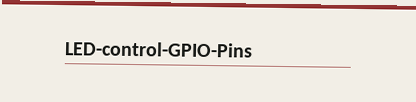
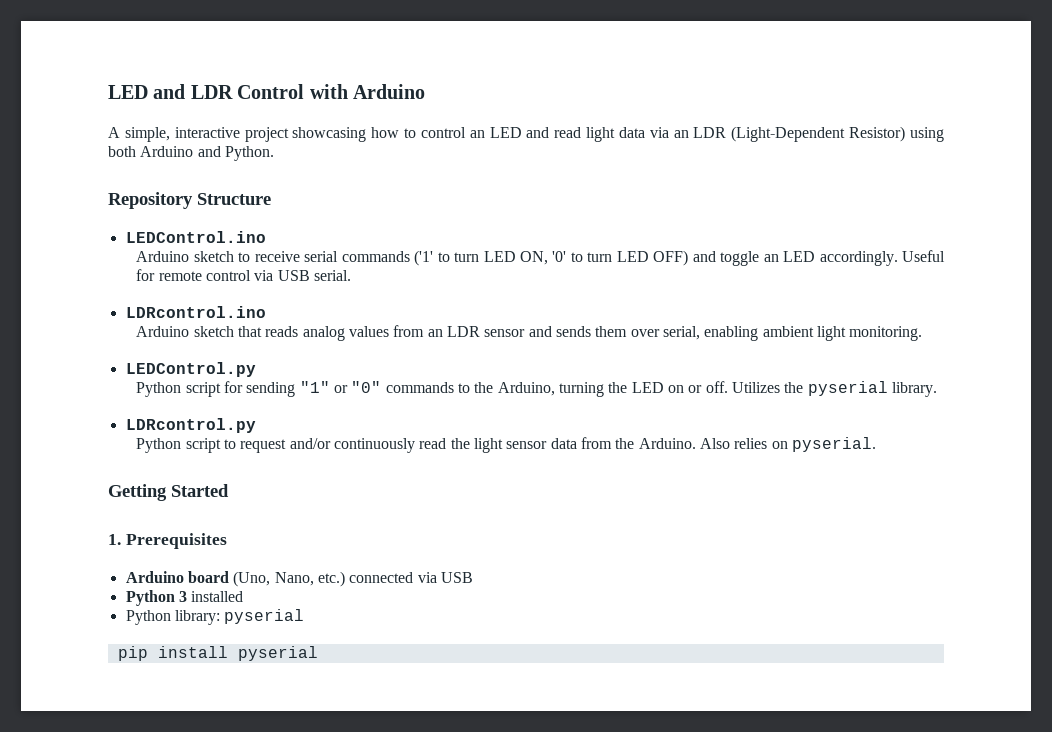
[64,41,253,58] LED-control-GPIO-Pins -> [108,84,425,99] [108,126,945,142] [108,146,274,161] [108,192,271,209] [125,231,266,243] [136,250,946,266] [136,269,352,281] [125,306,266,318] [136,325,923,341] [125,362,256,377] [136,381,937,397] [125,418,256,433] [136,437,876,453] [108,484,229,501] [108,533,227,549] [125,571,473,587] [125,590,244,606] [125,609,305,625] [117,646,318,661] LED and LDR Control with Arduino // A simple, interactive project showcasing how to control an LED and read light data via an LDR (Light-Dependent Resistor) using both Arduino and Python. // Repository Structure // LEDControl.ino // Arduino sketch to receive serial commands ('1' to turn LED ON, '0' to turn LED OFF) and toggle an LED accordingly. Useful for remote control via USB serial. // LDRcontrol.ino // Arduino sketch that reads analog values from an LDR sensor and sends them over serial, enabling ambient light monitoring. // LEDControl.py // Python script for sending "1" or "0" commands to the Arduino, turning the LED on or off. Utilizes the pyserial library. // LDRcontrol.py // Python script to request and/or continuously read the light sensor data from the Arduino. Also relies on pyserial. // Getting Started // 1. Prerequisites // Arduino board (Uno, Nano, etc.) connected via USB // Python 3 installed // Python library: pyserial // pip install pyserial

